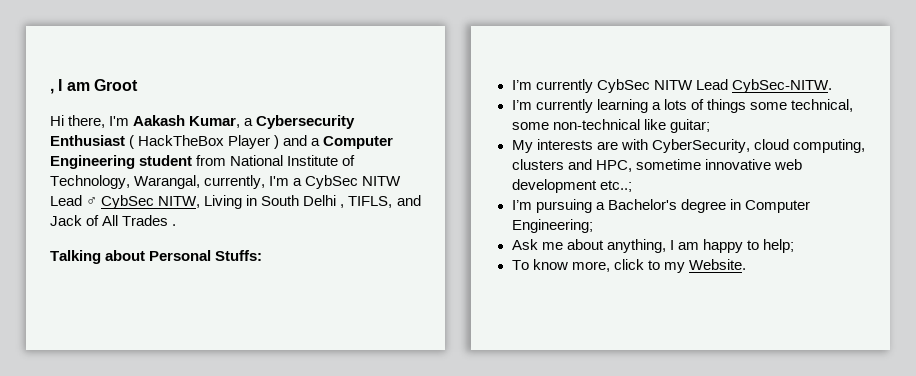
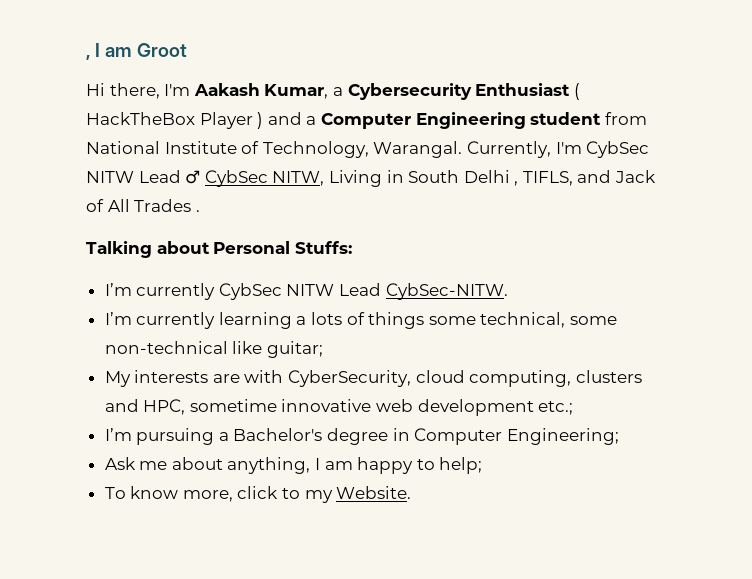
[134,175,303,189] Warangal, currently, I'm a -> [373,141,582,158] Warangal. Currently, I'm
[599,180,632,192] etc..; -> [538,401,574,415] etc.;

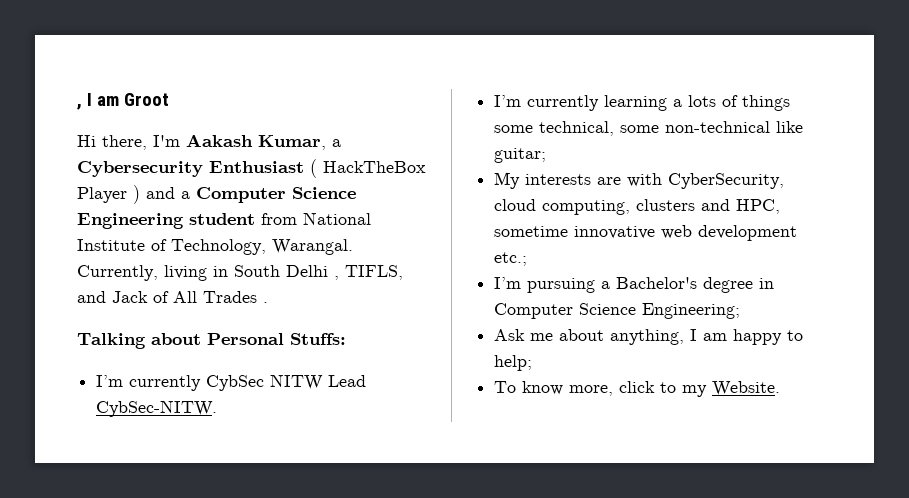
(411, 121) none -> [292,187,356,199] Science
[555,141,650,158] [86,170,382,187] I'm CybSec NITW Lead ♂ CybSec NITW, Living -> [164,265,207,281] living
(503, 436) none -> [579,303,637,315] Science

